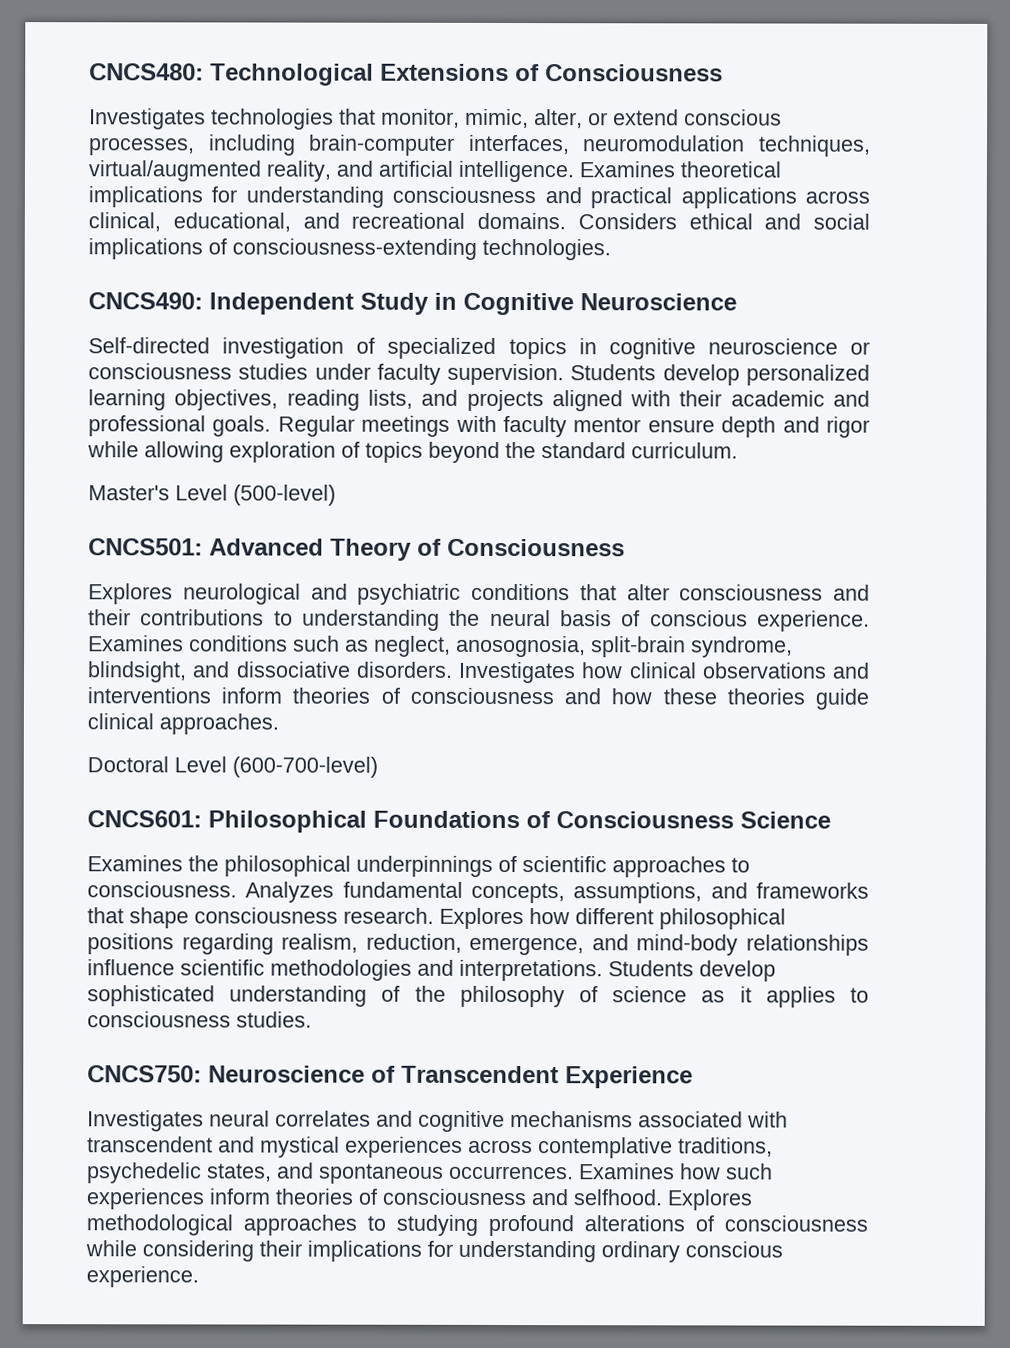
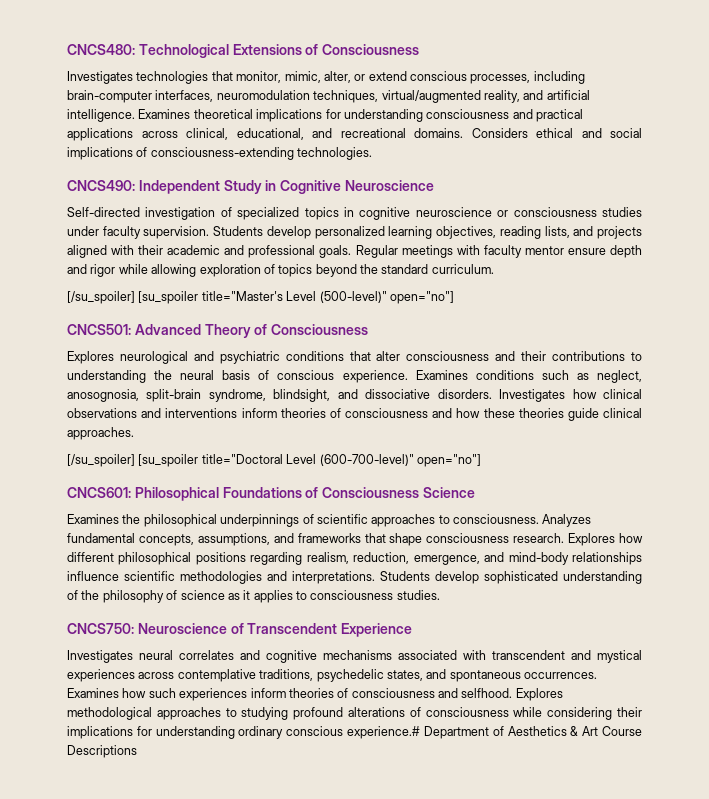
[88,484,336,506] Master's Level (500-level) -> [67,291,454,304] [/su_spoiler] [su_spoiler title="Master's Level (500-level)" open="no"]
[87,756,378,778] Doctoral Level (600-700-level) -> [67,454,481,467] [/su_spoiler] [su_spoiler title="Doctoral Level (600-700-level)" open="no"]
[86,1266,199,1288] experience. -> [347,726,642,739] [67,745,137,758] experience.# Department of Aesthetics & Art Course Descriptions

